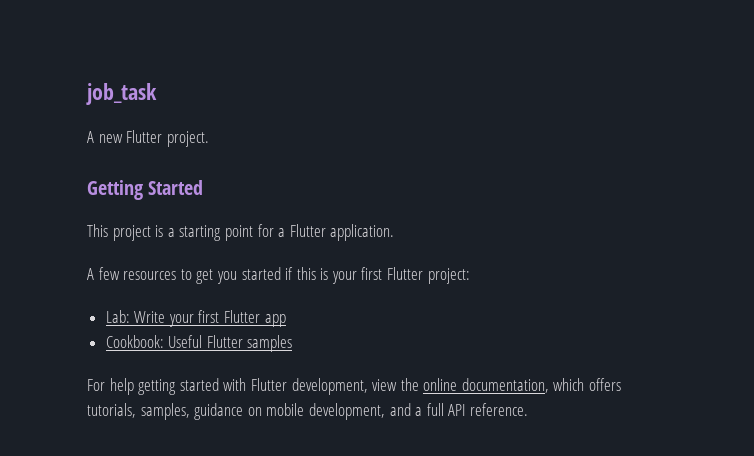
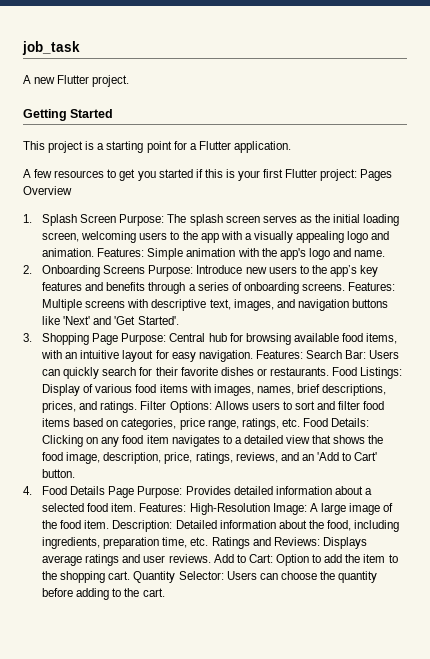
[105,310,286,327] [105,335,293,352] [87,378,622,395] [87,403,528,420] // Lab: Write your first Flutter app // Cookbook: Useful Flutter samples // For help getting started with Flutter development, view the online documentation, which offers tutorials, samples, guidance on mobile development, and a full API reference. -> [360,169,393,181] [23,186,72,195] [23,214,400,226] [42,231,390,243] [42,248,386,260] [23,265,379,277] [42,282,396,294] [42,299,388,311] [42,316,179,325] [23,333,398,345] [41,350,400,362] [42,367,403,379] [42,384,387,396] [42,401,385,413] [42,418,370,430] [42,435,384,447] [42,452,378,464] [42,469,76,478] [23,486,372,498] [42,503,394,515] [42,520,400,532] [42,537,367,549] [42,554,398,566] [42,571,378,583] [42,588,165,600] Pages Overview // 1. Splash Screen Purpose: The splash screen serves as the initial loading screen, welcoming users to the app with a visually appealing logo and animation. Features: Simple animation with the app's logo and name. // 2. Onboarding Screens Purpose: Introduce new users to the app’s key features and benefits through a series of onboarding screens. Features: Multiple screens with descriptive text, images, and navigation buttons like 'Next' and 'Get Started'. // 3. Shopping Page Purpose: Central hub for browsing available food items, with an intuitive layout for easy navigation. Features: Search Bar: Users can quickly search for their favorite dishes or restaurants. Food Listings: Display of various food items with images, names, brief descriptions, prices, and ratings. Filter Options: Allows users to sort and filter food items based on categories, price range, ratings, etc. Food Details: Clicking on any food item navigates to a detailed view that shows the food image, description, price, ratings, reviews, and an 'Add to Cart' button. // 4. Food Details Page Purpose: Provides detailed information about a selected food item. Features: High-Resolution Image: A large image of the food item. Description: Detailed information about the food, including ingredients, preparation time, etc. Ratings and Reviews: Displays average ratings and user reviews. Add to Cart: Option to add the item to the shopping cart. Quantity Selector: Users can choose the quantity before adding to the cart.

